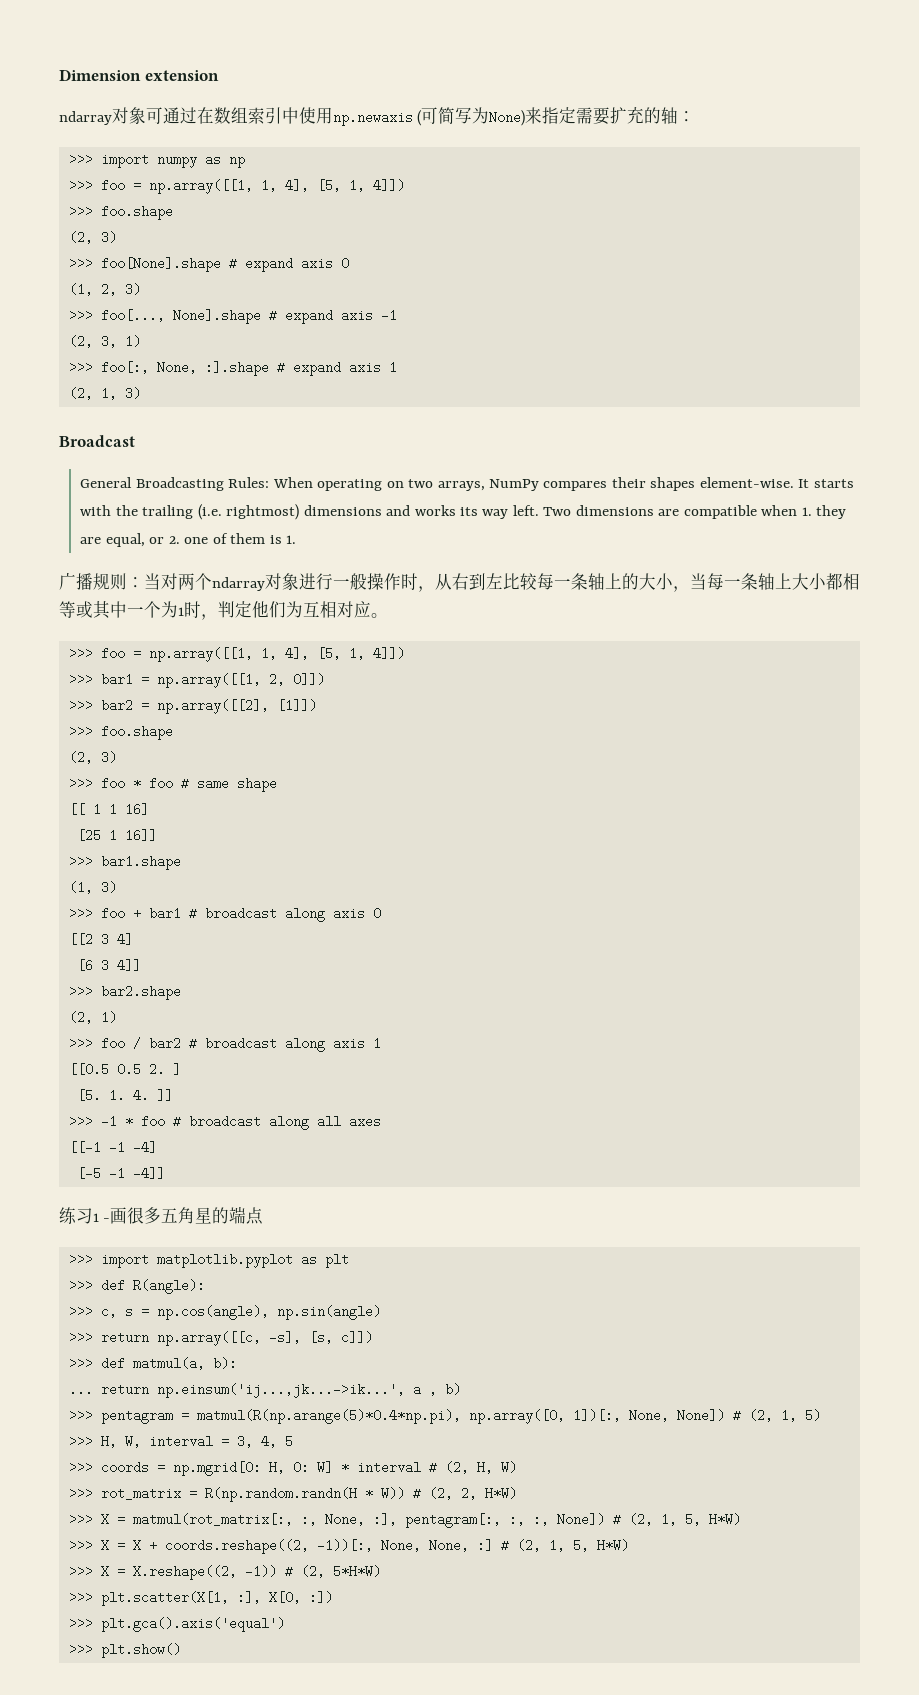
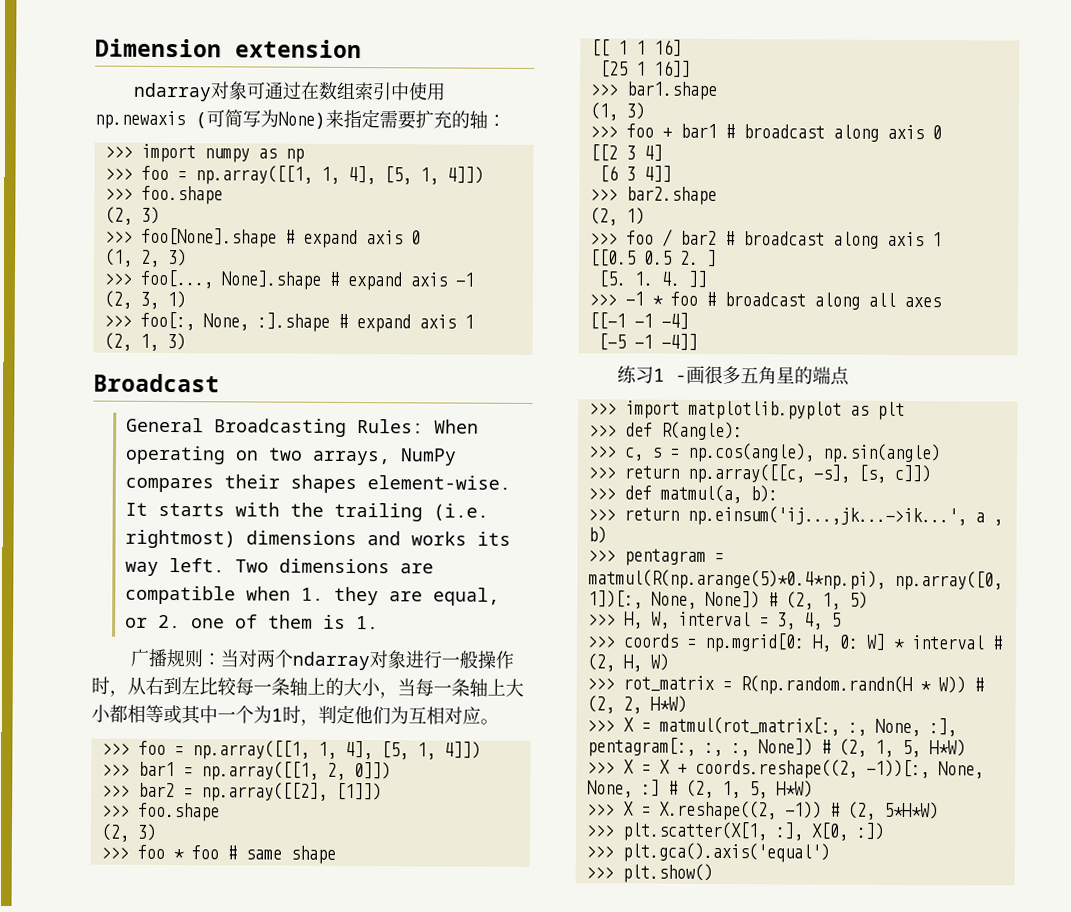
[68,1383,93,1396] ... -> [587,508,616,521] >>>

